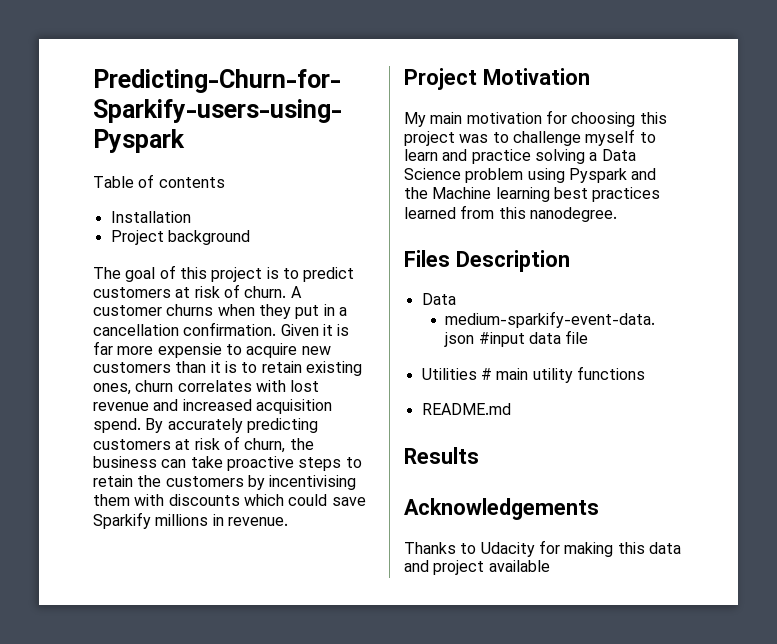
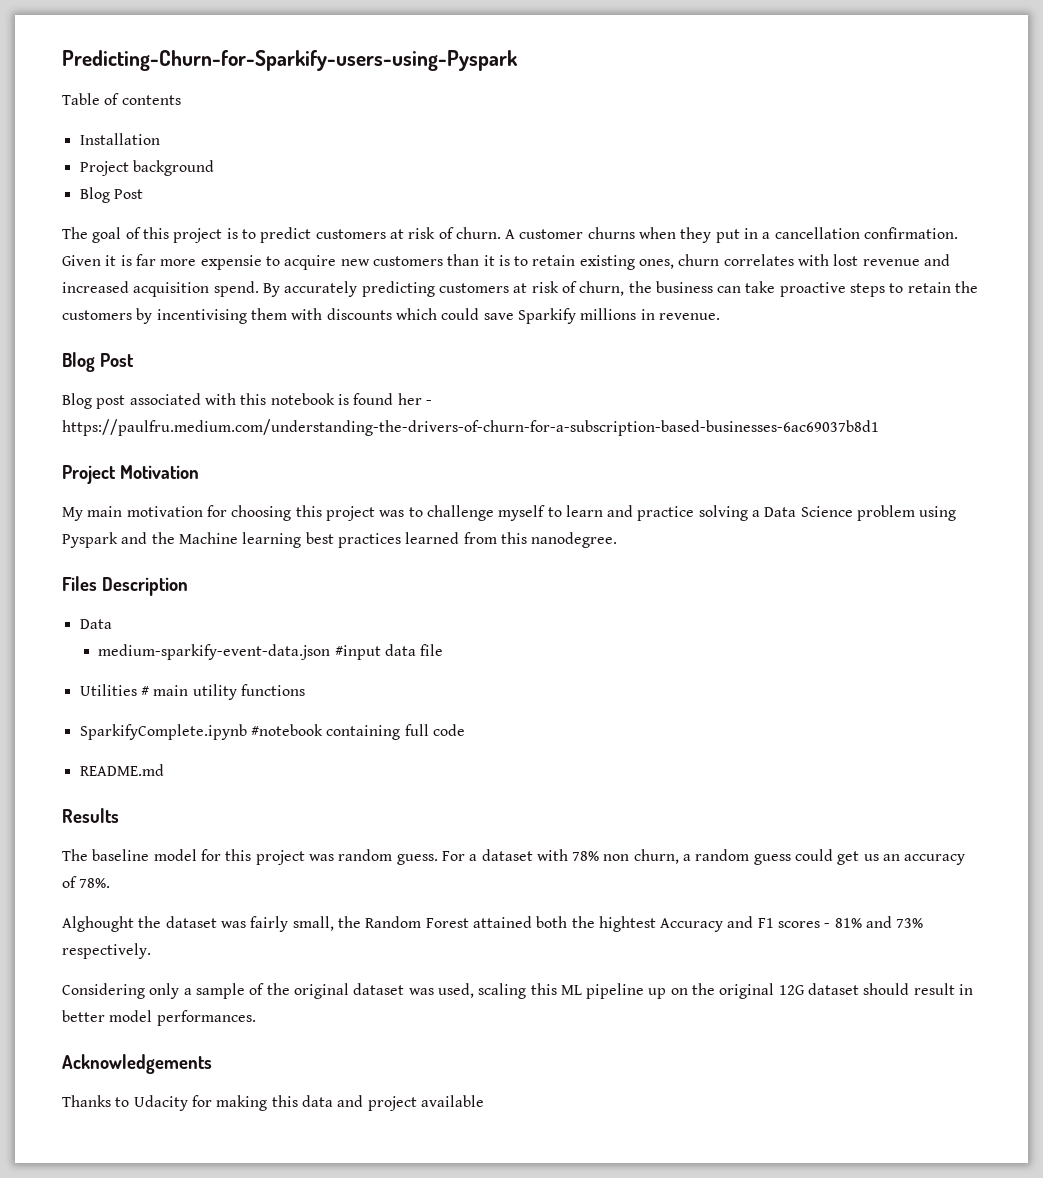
(250, 237) none -> [79,187,143,203] // Blog Post
(288, 521) none -> [62,352,134,372] [62,393,432,409] [62,419,879,436] // Blog Post // Blog post associated with this notebook is found her - https://paulfru.medium.com/understanding-the-drivers-of-churn-for-a-subscription-based-businesses-6ac69037b8d1
[421,403,511,415] [404,447,479,464] README.md // Results -> [79,724,465,740] [79,764,164,776] [62,808,119,823] [62,849,966,865] [62,876,111,888] [62,916,924,932] [62,943,151,959] [62,983,974,999] [62,1010,256,1026] SparkifyComplete.ipynb #notebook containing full code // README.md // Results // The baseline model for this project was random guess. For a dataset with 78% non churn, a random guess could get us an accuracy of 78%. // Alghought the dataset was fairly small, the Random Forest attained both the hightest Accuracy and F1 scores - 81% and 73% respectively. // Considering only a sample of the original dataset was used, scaling this ML pipeline up on the original 12G dataset should result in better model performances.

